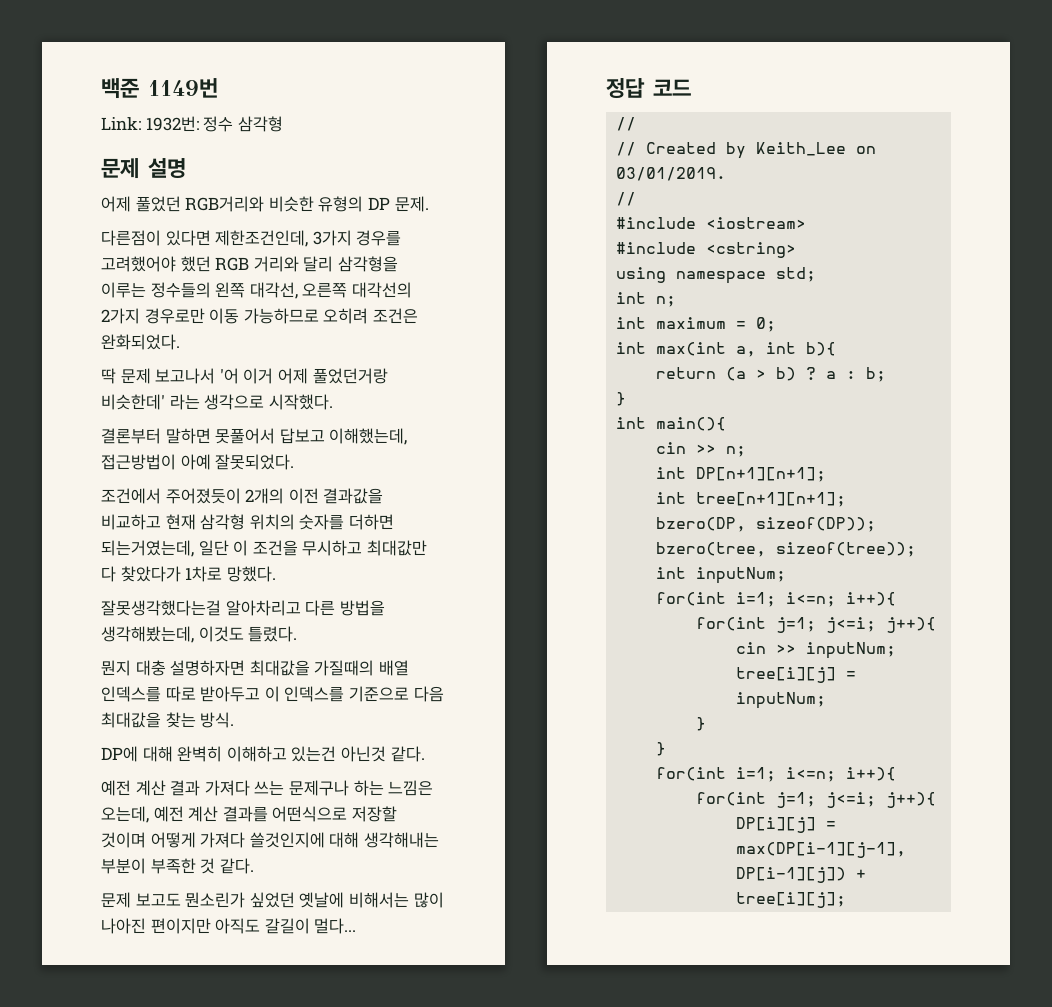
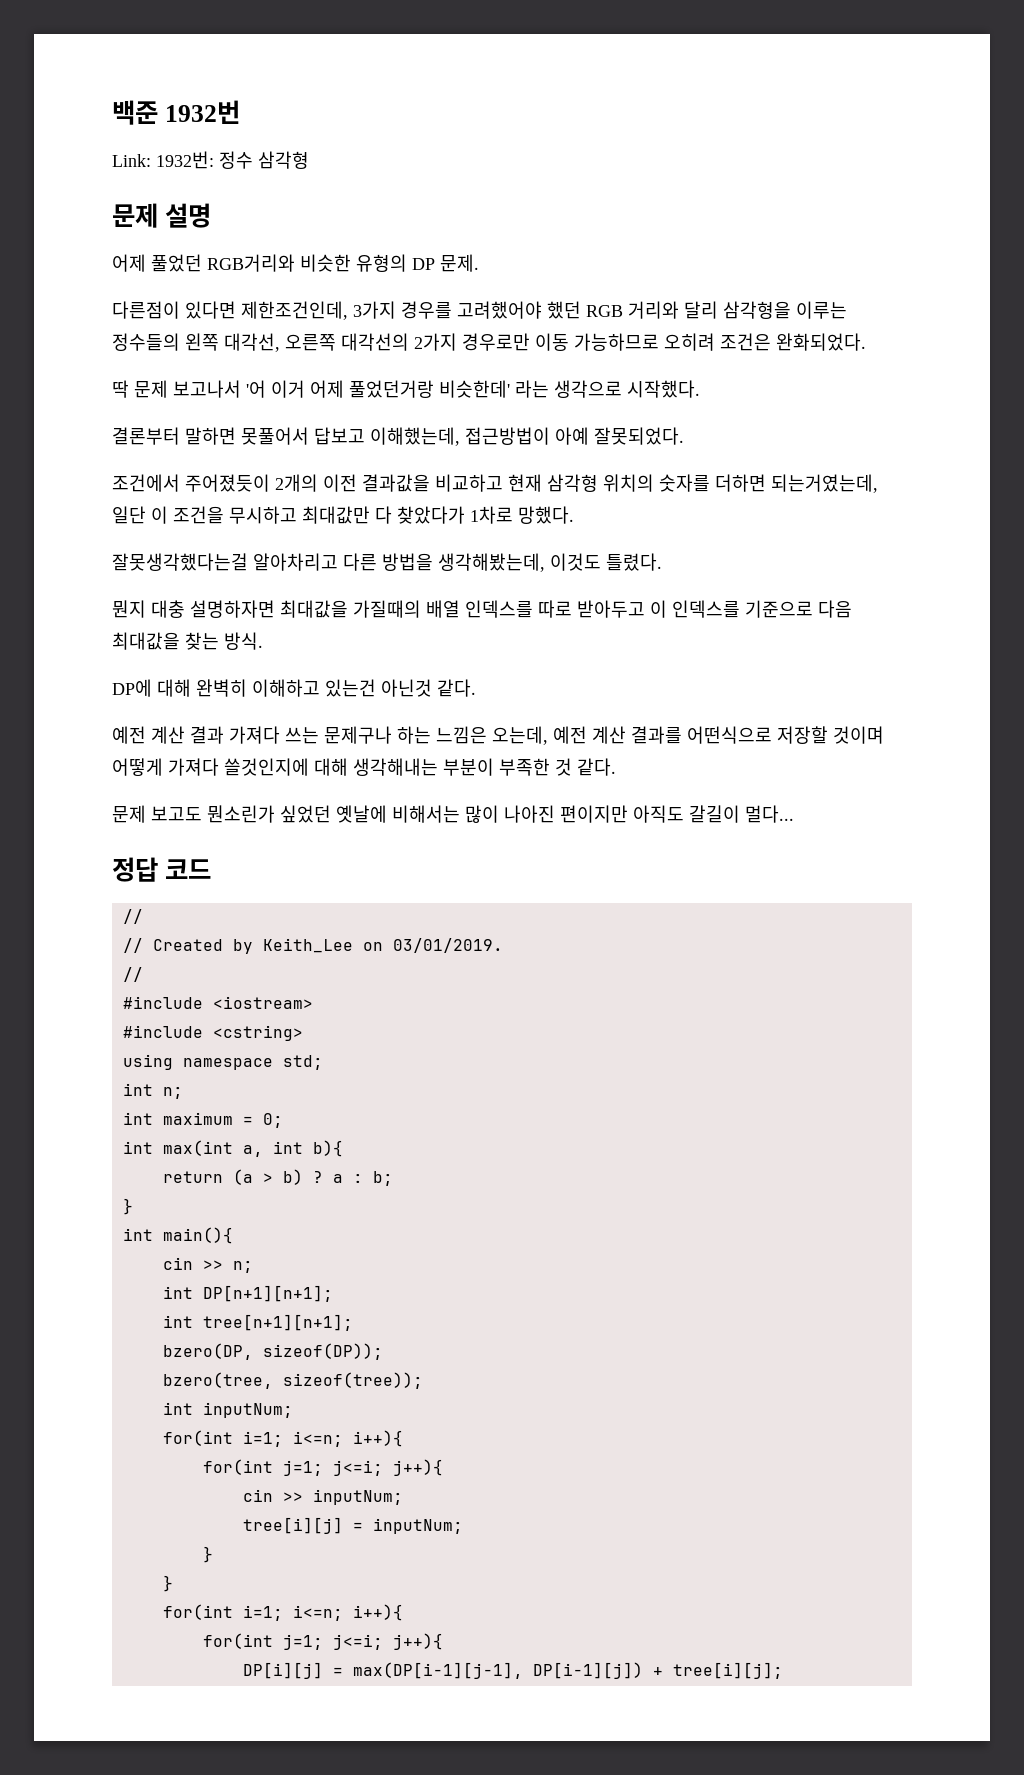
[148,78,218,98] 1149번 -> [164,100,240,124] 1932번

